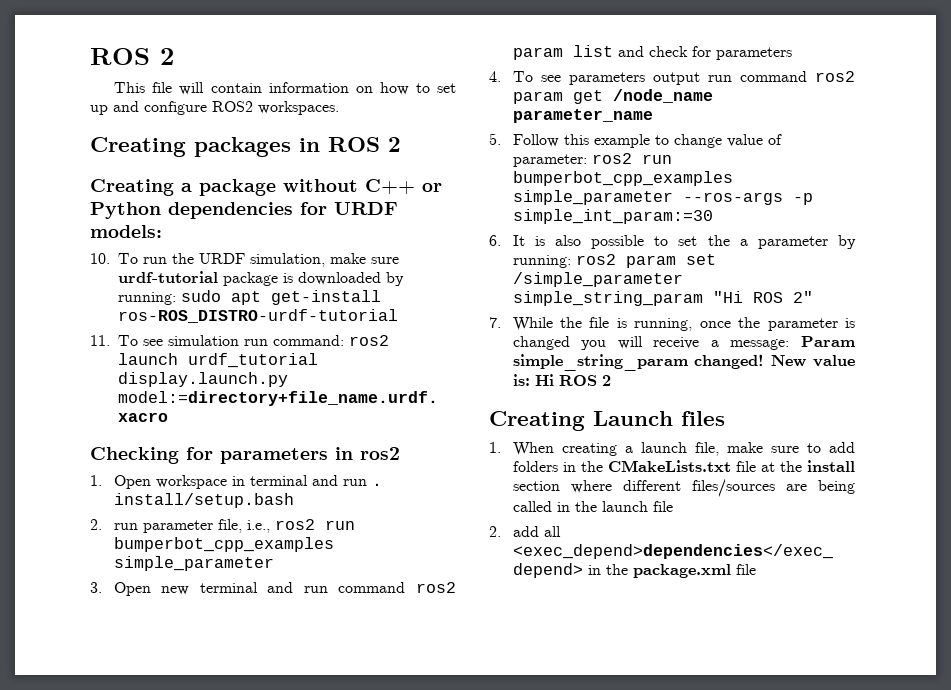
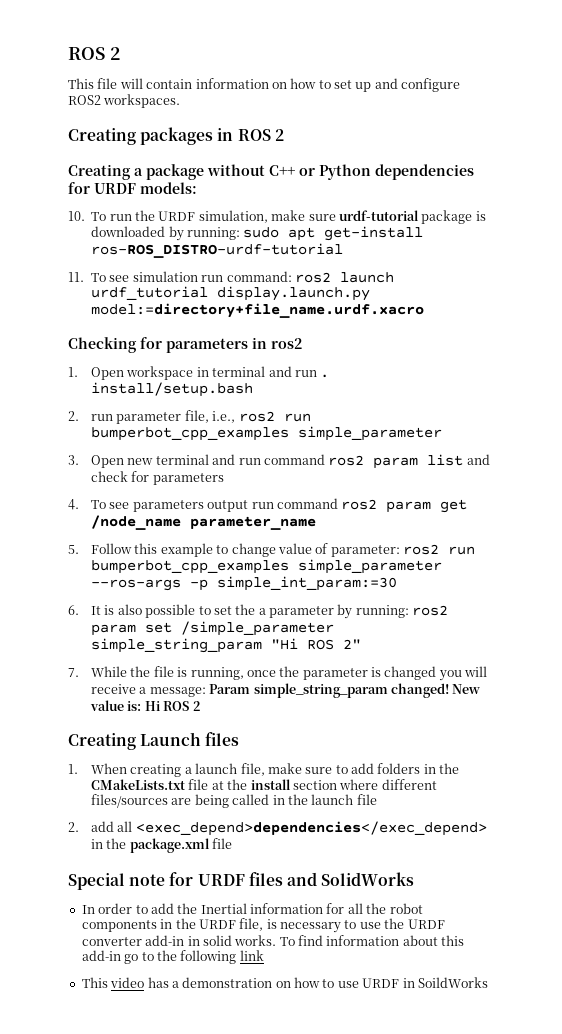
(756, 569) none -> [68,872,415,890] [81,903,423,914] [81,918,445,933] [81,935,465,946] [81,950,264,964] [81,977,488,988] // Special note for URDF files and SolidWorks // In order to add the Inertial information for all the robot components in the URDF file, is necessary to use the URDF converter add-in in solid works. To find information about this add-in go to the following link // This video has a demonstration on how to use URDF in SoildWorks

